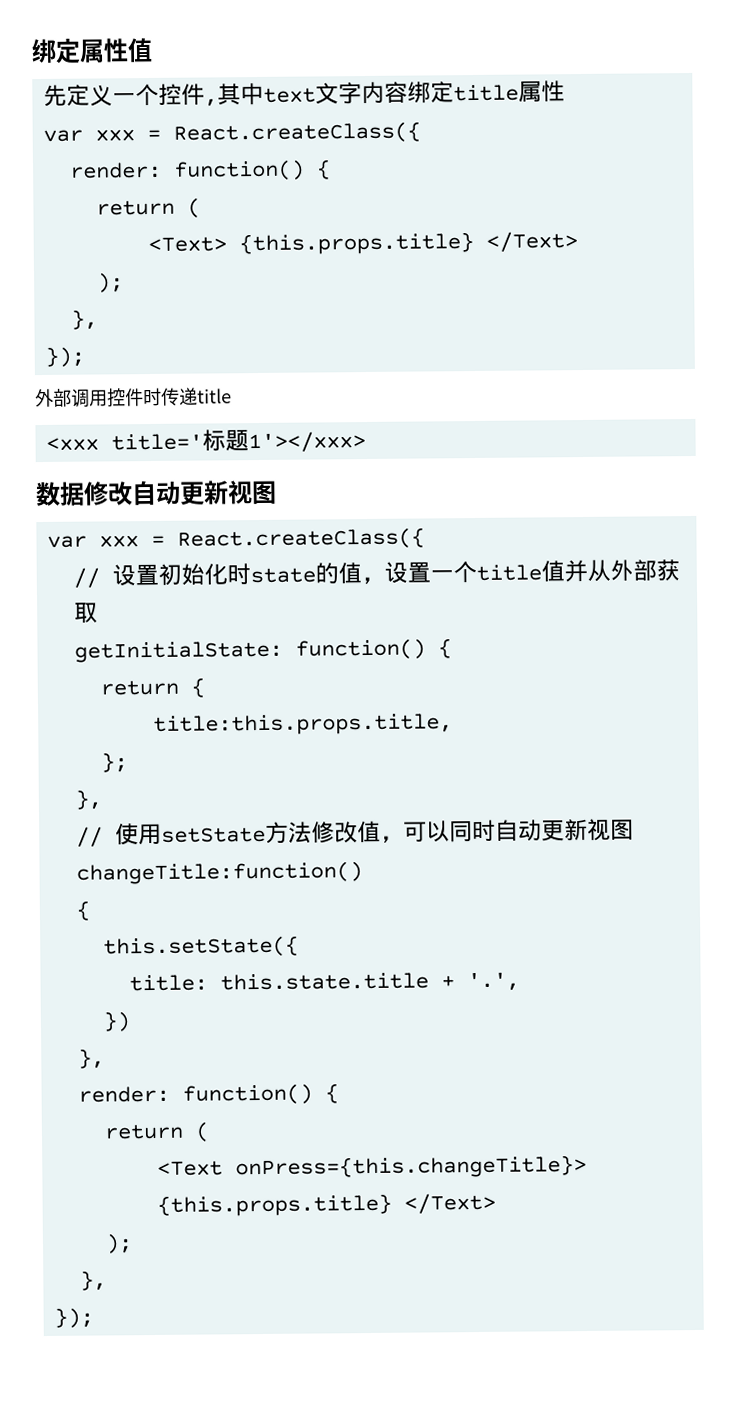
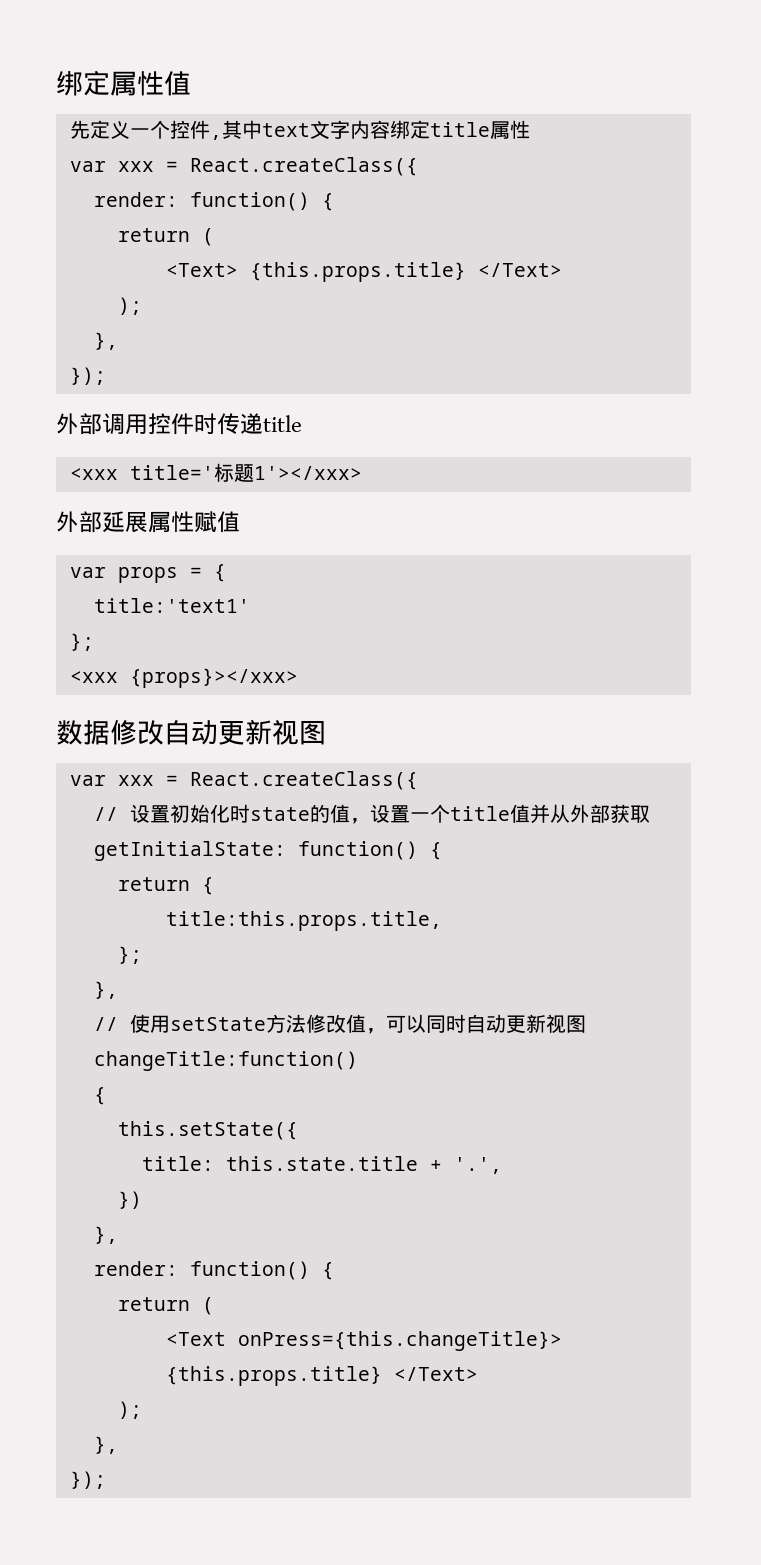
(366, 442) none -> [56,511,240,533] [69,564,226,583] [93,598,250,613] [69,633,94,651] [69,668,298,688] // 外部延展属性赋值 // var props = { // title:'text1' // }; // <xxx {props}></xxx>

